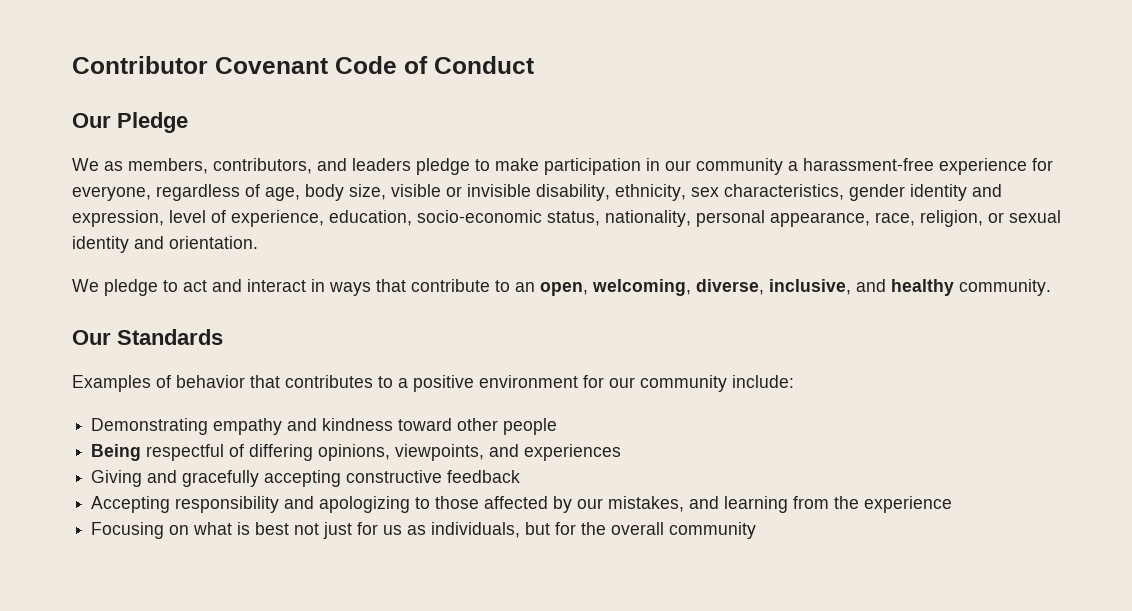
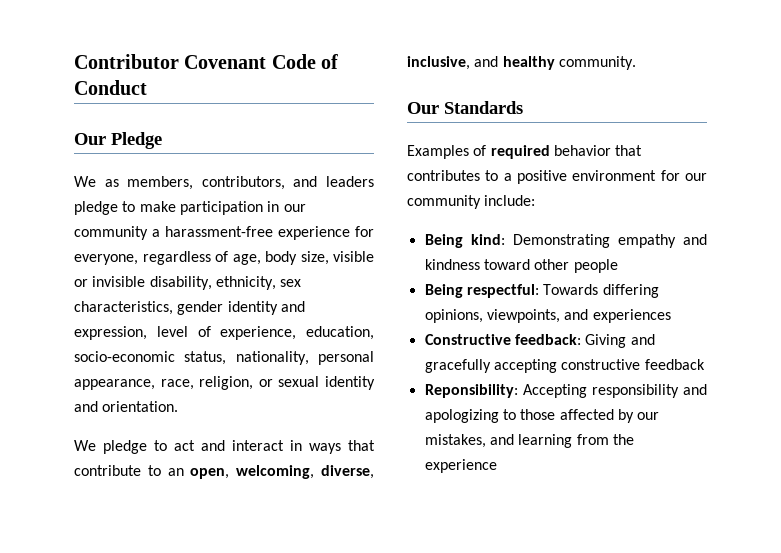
(171, 381) none -> [490,145,550,159] required
(794, 381) none -> [424,234,505,248] Being kind:
[146,444,245,461] respectful of -> [466,284,599,298] respectful: Towards
(622, 452) none -> [424,334,581,345] Constructive feedback:
(521, 476) none -> [424,384,518,398] Reponsibility:
[91,522,757,539] // Focusing on what is best not just for us as individuals, but for the overall community -> (497, 466) none

